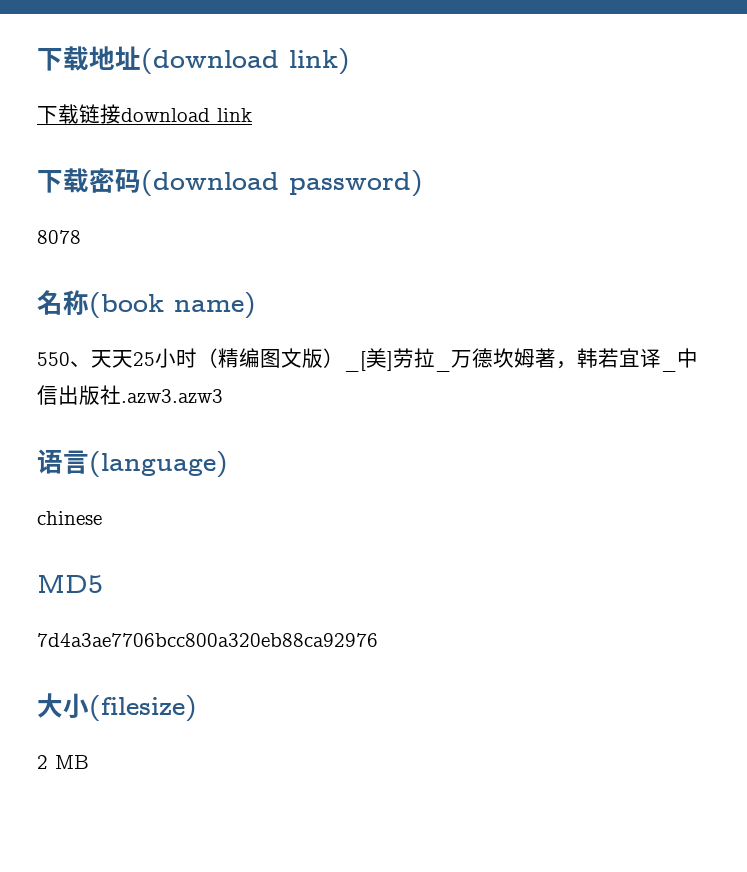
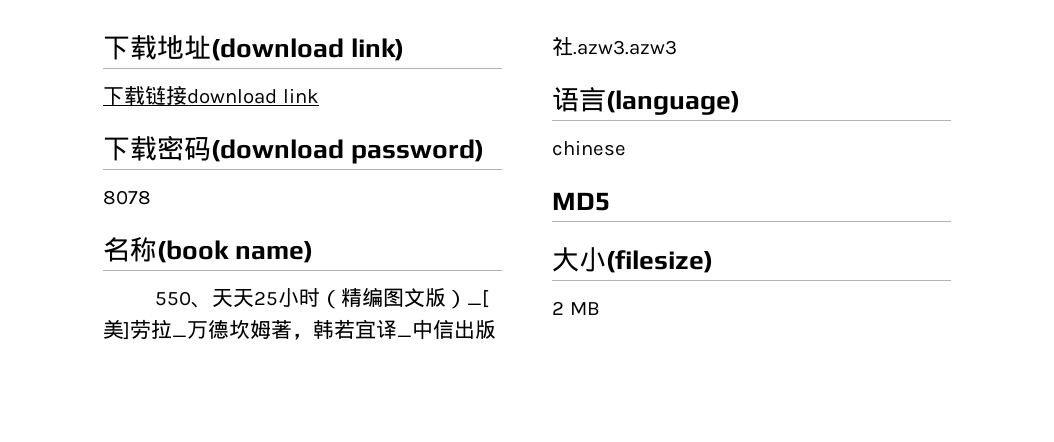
[37,633,378,647] // 7d4a3ae7706bcc800a320eb88ca92976 -> (610, 201) none

